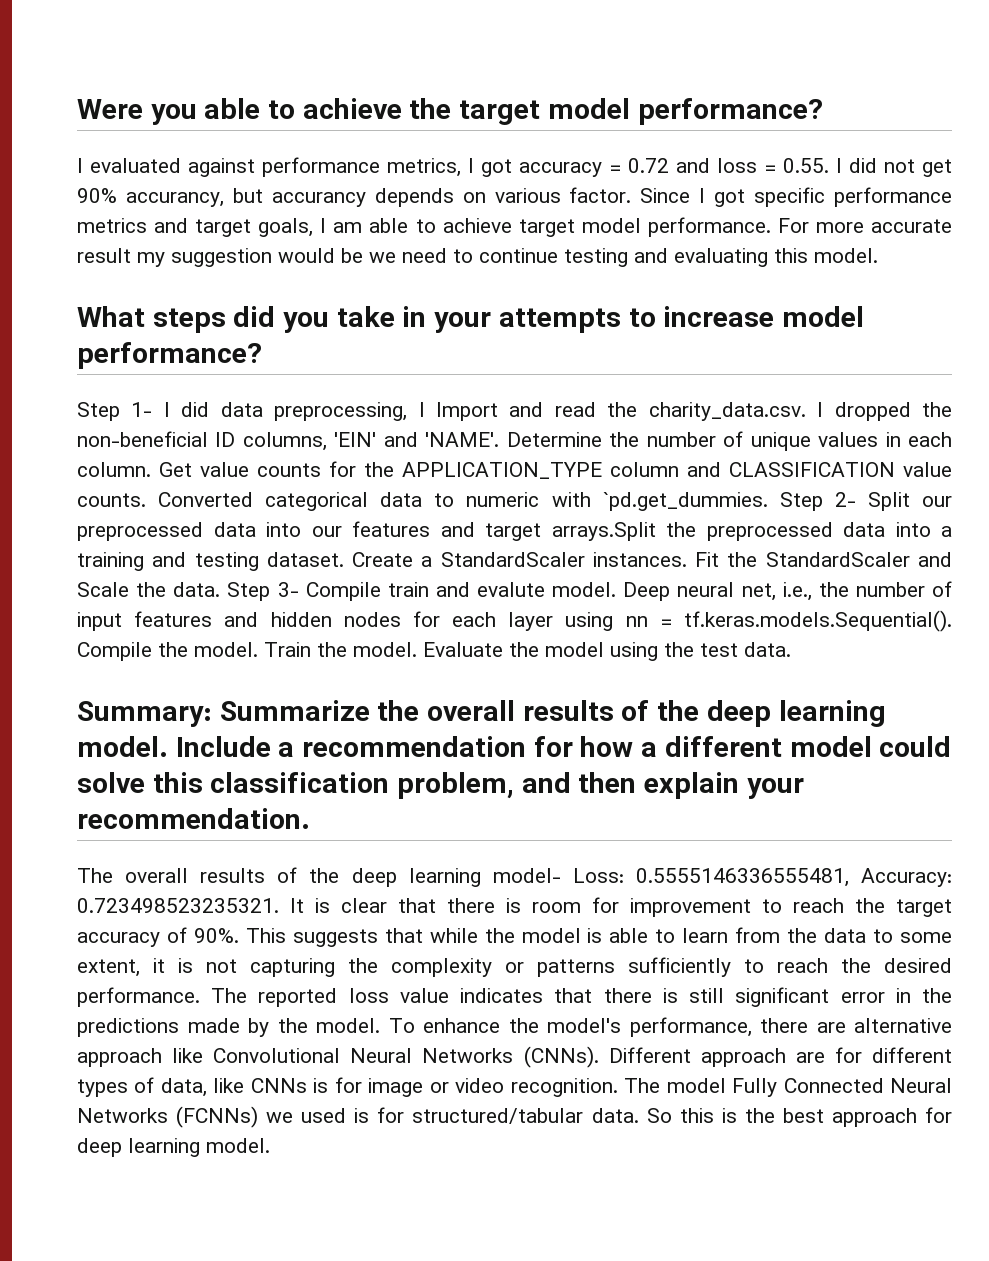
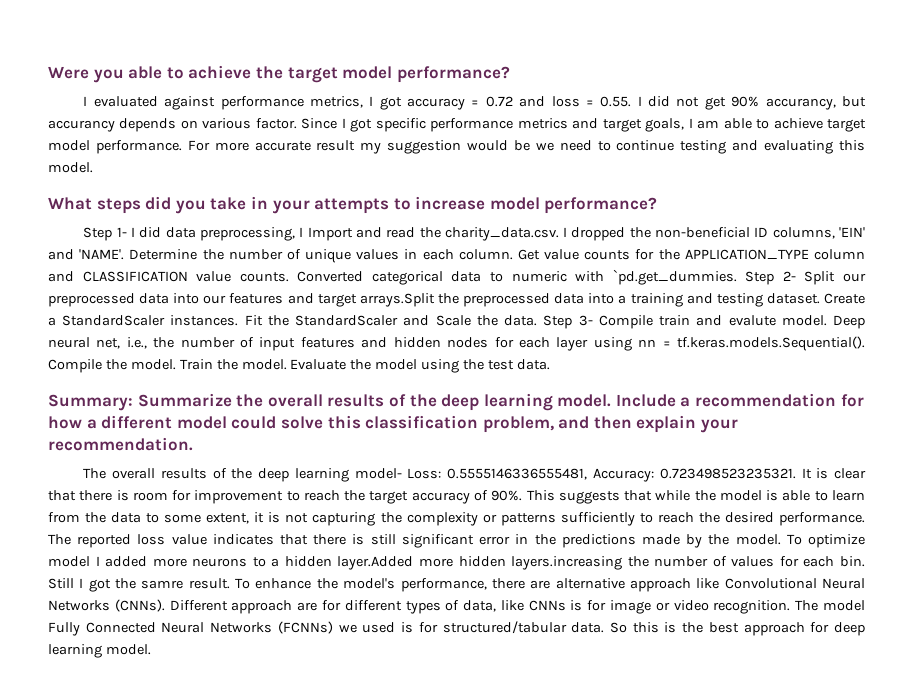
(415, 1025) none -> [808,534,866,548] [48,556,865,570] [48,578,251,592] optimize model I added more neurons to a hidden layer.Added more hidden layers.increasing the number of values for each bin. Still I got the samre result. To

